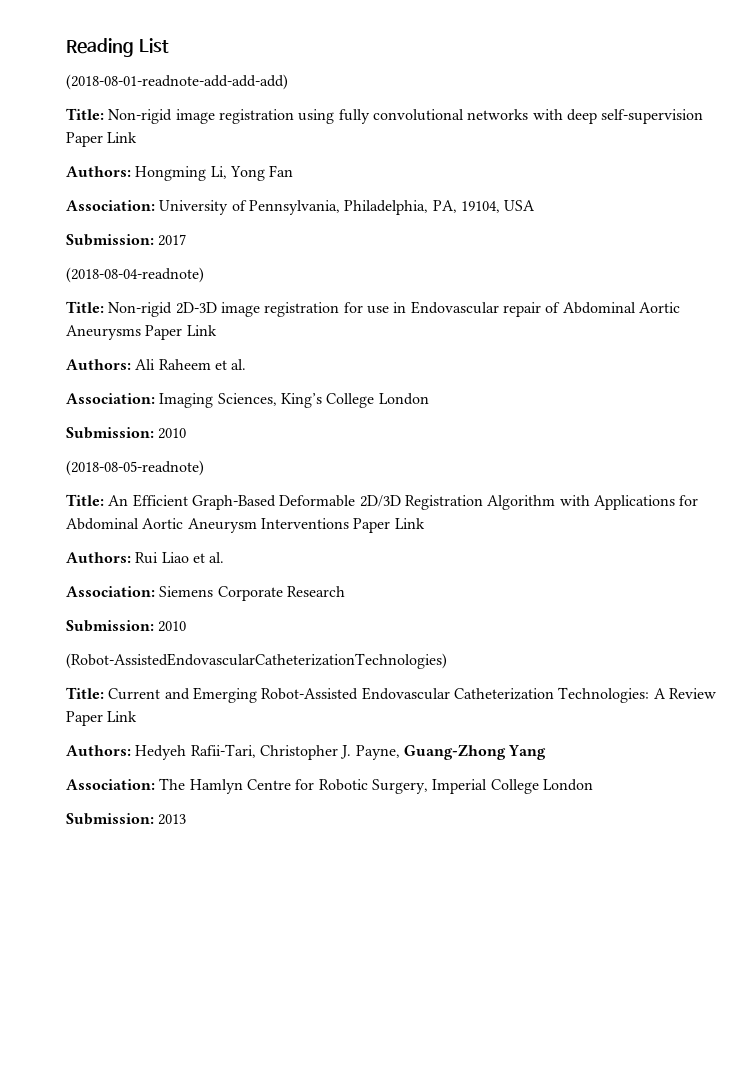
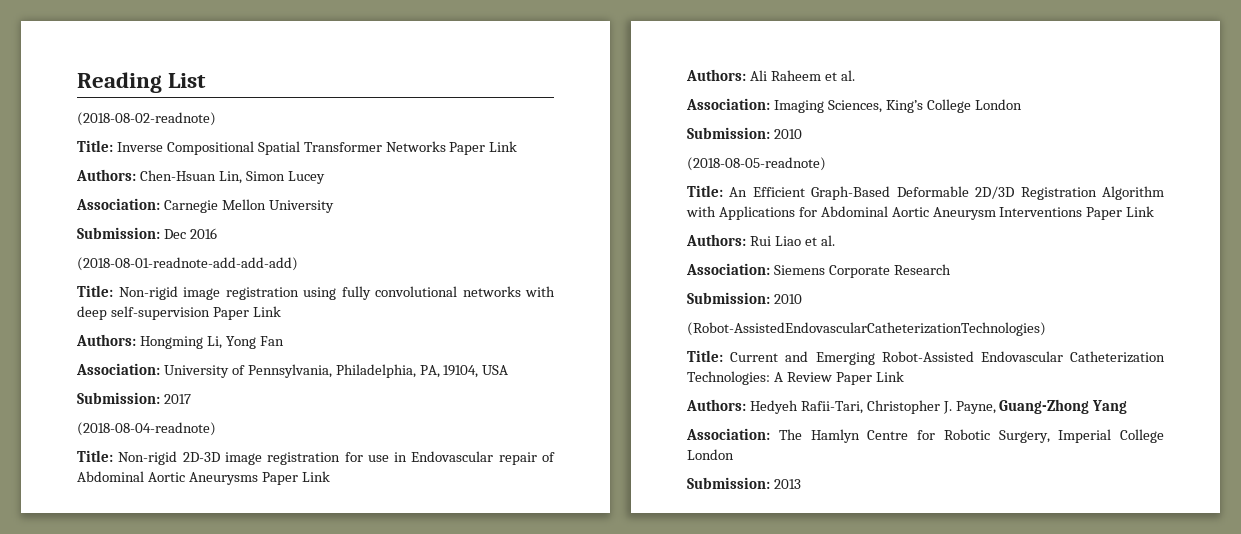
(169, 45) none -> [77,112,216,126] [77,140,518,155] [76,169,325,184] [76,198,334,213] [77,227,217,239] // (2018-08-02-readnote) // Title: Inverse Compositional Spatial Transformer Networks Paper Link // Authors: Chen-Hsuan Lin, Simon Lucey // Association: Carnegie Mellon University // Submission: Dec 2016

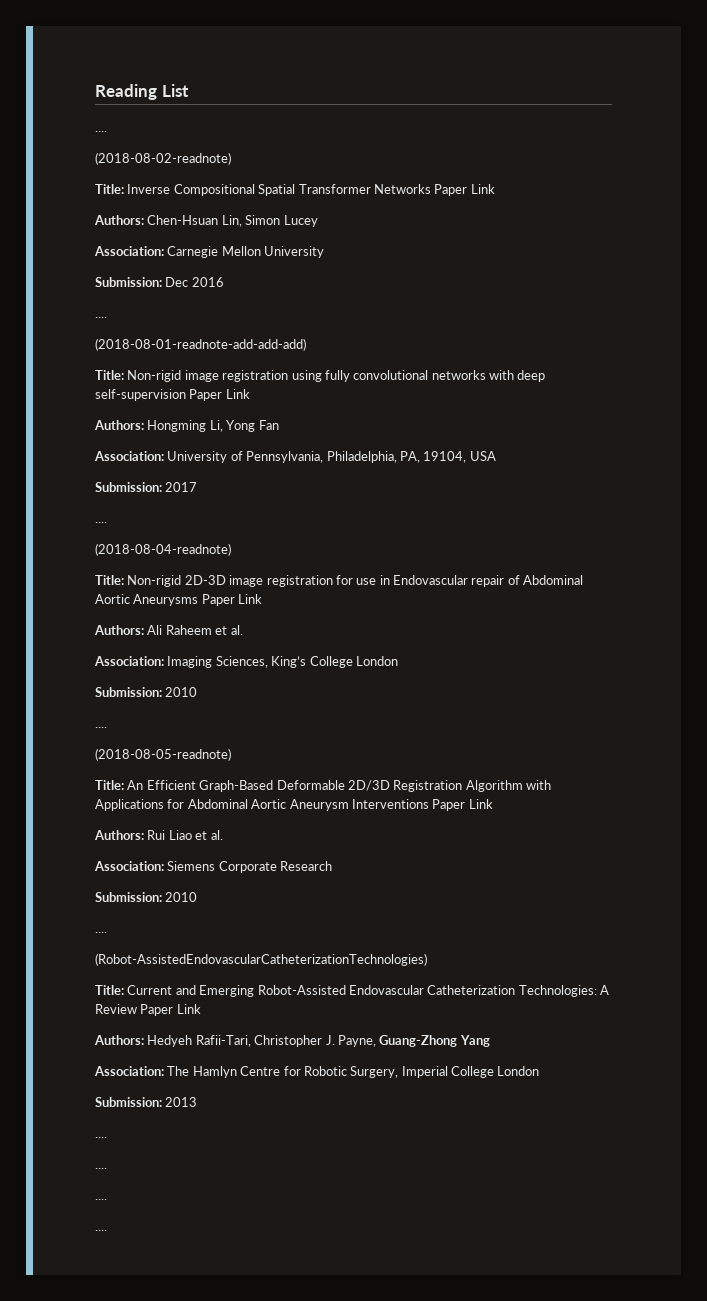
(207, 80) none -> [95,131,107,132] // ....
(217, 233) none -> [95,317,107,318] // ....
(191, 399) none -> [95,522,107,523] // ....
(802, 134) none -> [95,727,107,728] // ....
(802, 299) none -> [95,932,107,933] // ....
(801, 484) none -> [95,1137,107,1138] [95,1168,107,1169] [95,1199,107,1200] [95,1230,107,1231] // .... // .... // .... // ....

